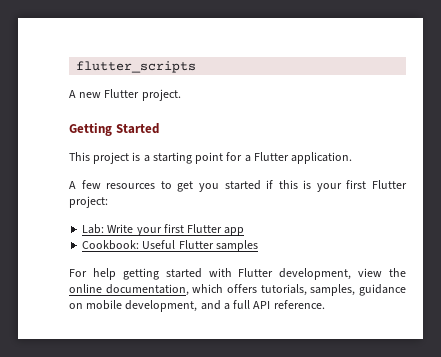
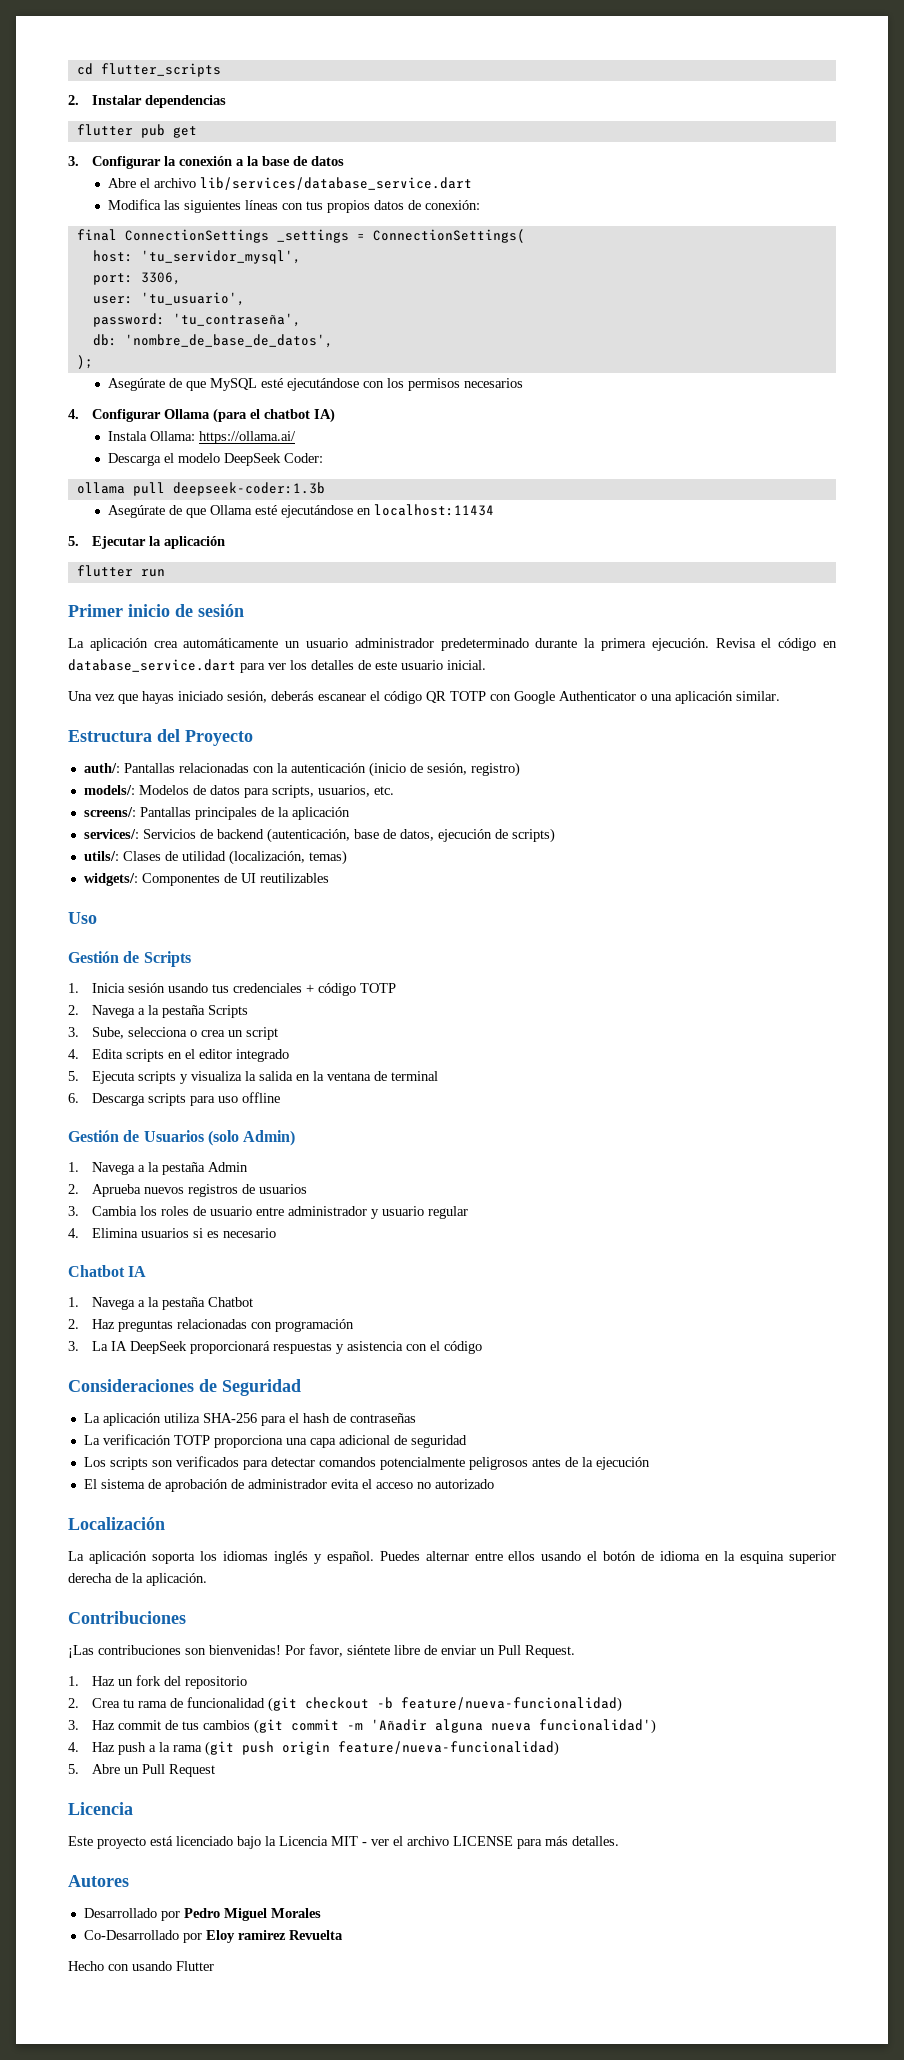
(76, 67) none -> [76,63,93,75] cd
[69,89,181,101] [69,123,159,136] [69,152,353,164] [69,180,407,192] [69,196,108,208] [82,224,245,236] [82,240,258,252] [69,268,406,280] [69,284,406,296] [69,300,325,312] A new Flutter project. // Getting Started // This project is a starting point for a Flutter application. // A few resources to get you started if this is your first Flutter project: // Lab: Write your first Flutter app // Cookbook: Useful Flutter samples // For help getting started with Flutter development, view the online documentation, which offers tutorials, samples, guidance on mobile development, and a full API reference. -> [68,95,227,108] [76,124,197,138] [68,156,345,169] [108,177,473,190] [108,199,481,213] [76,229,525,243] [92,250,301,264] [92,272,181,285] [92,292,245,306] [92,313,301,327] [92,334,333,348] [76,355,93,369] [108,378,524,391] [68,408,336,423] [108,431,297,444] [108,453,324,466] [76,482,325,496] [108,504,495,518] [68,536,226,549] [76,565,165,577] [68,604,244,617] [68,638,837,651] [68,659,486,673] [68,691,780,704] [68,729,253,746] [83,762,520,777] [83,785,394,798] [83,807,350,820] [83,828,555,843] [83,850,347,865] [83,873,329,886] [68,912,97,924] [68,951,191,967] [68,983,397,996] [68,1005,249,1018] [68,1027,279,1040] [68,1049,290,1062] [68,1071,439,1084] [68,1092,281,1106] [68,1130,296,1146] [68,1162,249,1175] [68,1184,308,1197] [68,1206,469,1219] [68,1228,277,1238] [68,1265,147,1277] [68,1297,254,1310] [68,1319,355,1332] [68,1341,483,1354] [68,1379,301,1396] [83,1413,416,1426] [83,1434,467,1448] [83,1456,650,1470] [83,1479,494,1492] [68,1517,165,1530] [68,1551,837,1564] [68,1573,207,1586] [68,1611,186,1624] [68,1644,575,1658] [68,1675,248,1689] [68,1697,623,1712] [68,1719,657,1734] [68,1741,560,1756] [68,1764,216,1777] [68,1802,133,1815] [68,1836,619,1849] [68,1875,129,1887] [83,1908,321,1921] [83,1930,343,1943] [68,1961,214,1971] 2. Instalar dependencias // flutter pub get // 3. Configurar la conexión a la base de datos // Abre el archivo lib/services/database_service.dart // Modifica las siguientes líneas con tus propios datos de conexión: // final ConnectionSettings _settings = ConnectionSettings( // host: 'tu_servidor_mysql', // port: 3306, // user: 'tu_usuario', // password: 'tu_contraseña', // db: 'nombre_de_base_de_datos', // ); // Asegúrate de que MySQL esté ejecutándose con los permisos necesarios // 4. Configurar Ollama (para el chatbot IA) // Instala Ollama: https://ollama.ai/ // Descarga el modelo DeepSeek Coder: // ollama pull deepseek-coder:1.3b // Asegúrate de que Ollama esté ejecutándose en localhost:11434 // 5. Ejecutar la aplicación // flutter run // Primer inicio de sesión // La aplicación crea automáticamente un usuario administrador predeterminado durante la primera ejecución. Revisa el código en database_service.dart para ver los detalles de este usuario inicial. // Una vez que hayas iniciado sesión, deberás escanear el código QR TOTP con Google Authenticator o una aplicación similar. // Estructura del Proyecto // auth/: Pantallas relacionadas con la autenticación (inicio de sesión, registro) // models/: Modelos de datos para scripts, usuarios, etc. // screens/: Pantallas principales de la aplicación // services/: Servicios de backend (autenticación, base de datos, ejecución de scripts) // utils/: Clases de utilidad (localización, temas) // widgets/: Componentes de UI reutilizables // Uso // Gestión de Scripts // 1. Inicia sesión usando tus credenciales + código TOTP // 2. Navega a la pestaña Scripts // 3. Sube, selecciona o crea un script // 4. Edita scripts en el editor integrado // 5. Ejecuta scripts y visualiza la salida en la ventana de terminal // 6. Descarga scripts para uso offline // Gestión de Usuarios (solo Admin) // 1. Navega a la pestaña Admin // 2. Aprueba nuevos registros de usuarios // 3. Cambia los roles de usuario entre administrador y usuario regular // 4. Elimina usuarios si es necesario // Chatbot IA // 1. Navega a la pestaña Chatbot // 2. Haz preguntas relacionadas con programación // 3. La IA DeepSeek proporcionará respuestas y asistencia con el código // Consideraciones de Seguridad // La aplicación utiliza SHA-256 para el hash de contraseñas // La verificación TOTP proporciona una capa adicional de seguridad // Los scripts son verificados para detectar comandos potencialmente peligrosos antes de la ejecución // El sistema de aprobación de administrador evita el acceso no autorizado // Localización // La aplicación soporta los idiomas inglés y español. Puedes alternar entre ellos usando el botón de idioma en la esquina superior derecha de la aplicación. // Contribuciones // ¡Las contribuciones son bienvenidas! Por favor, siéntete libre de enviar un Pull Request. // 1. Haz un fork del repositorio // 2. Crea tu rama de funcionalidad (git checkout -b feature/nueva-funcionalidad) // 3. Haz commit de tus cambios (git commit -m 'Añadir alguna nueva funcionalidad') // 4. Haz push a la rama (git push origin feature/nueva-funcionalidad) // 5. Abre un Pull Request // Licencia // Este proyecto está licenciado bajo la Licencia MIT - ver el archivo LICENSE para más detalles. // Autores // Desarrollado por Pedro Miguel Morales // Co-Desarrollado por Eloy ramirez Revuelta // Hecho con usando Flutter

